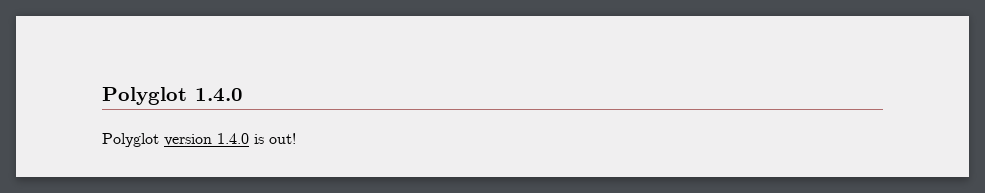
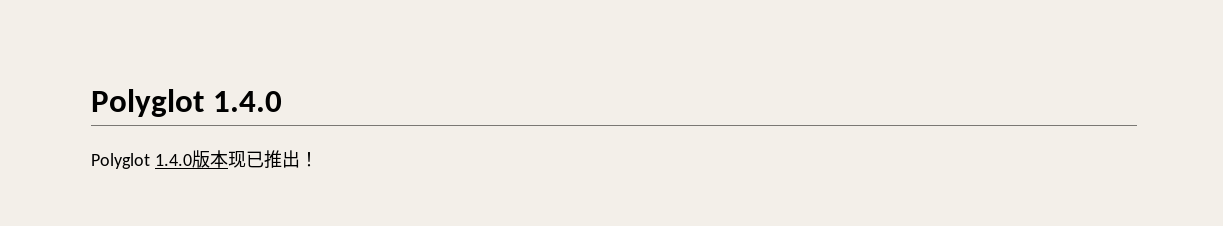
[164,133,296,146] version 1.4.0 is out! -> [154,150,318,169] 1.4.0版本现已推出！

